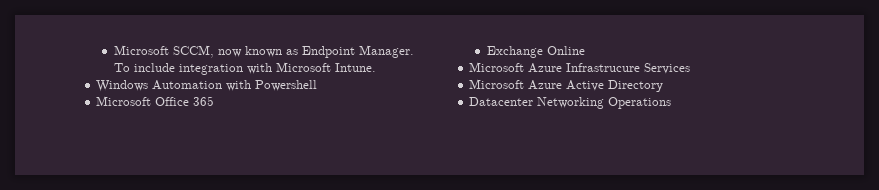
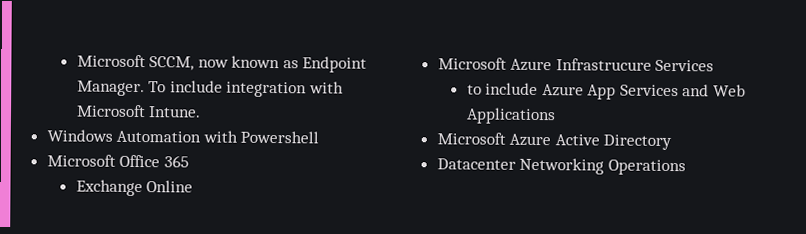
(691, 68) none -> [466,82,747,100] [465,107,556,125] // to include Azure App Services and Web Applications

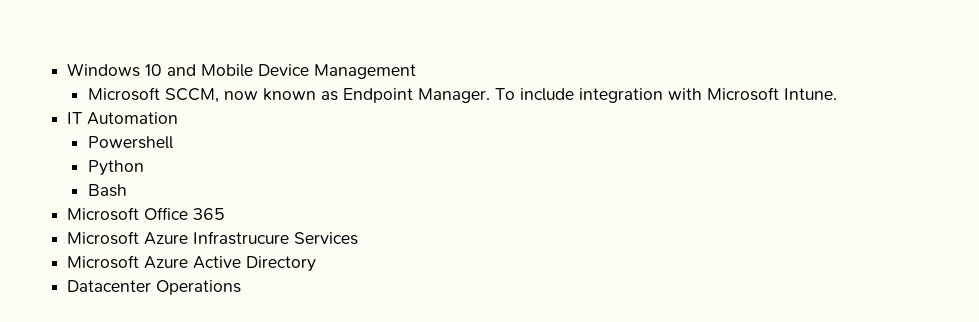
(76, 61) none -> [67,63,417,79] Windows 10 and Mobile Device Management //
[46,129,113,142] Windows -> [67,112,83,124] IT
[202,130,238,143] with -> (179, 118) //
(320, 137) none -> [88,160,145,176] [88,184,128,197] // Python // Bash
[75,179,194,197] // Exchange Online -> (226, 214) none
[466,82,747,100] [465,107,556,125] // to include Azure App Services and Web Applications -> (359, 238) none
[519,157,605,175] Networking -> (152, 286) none

